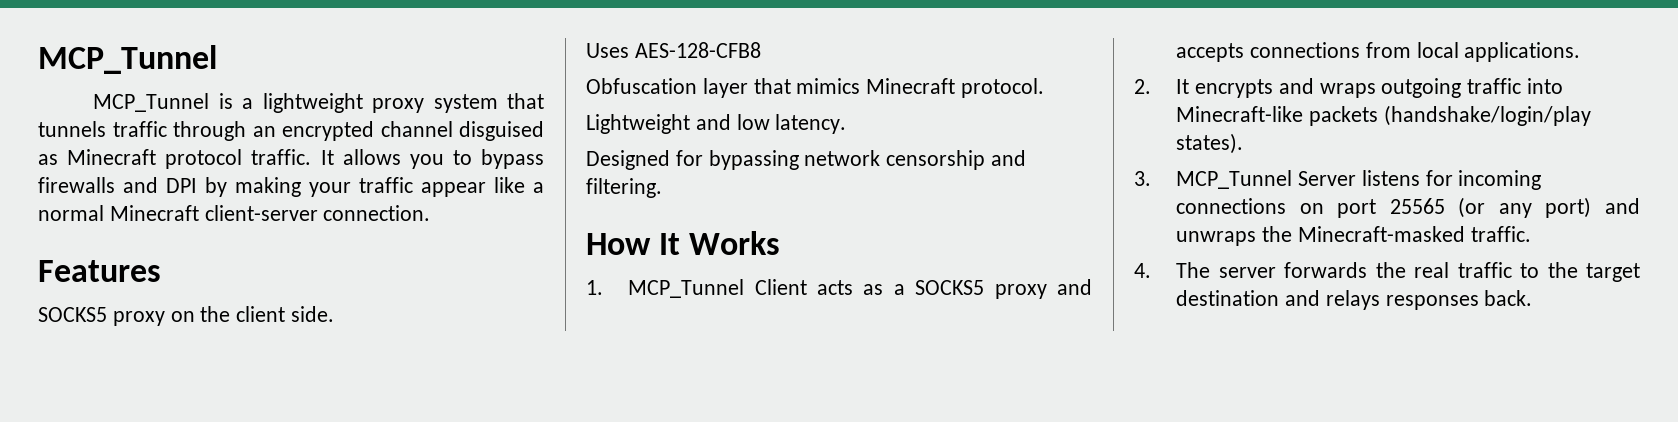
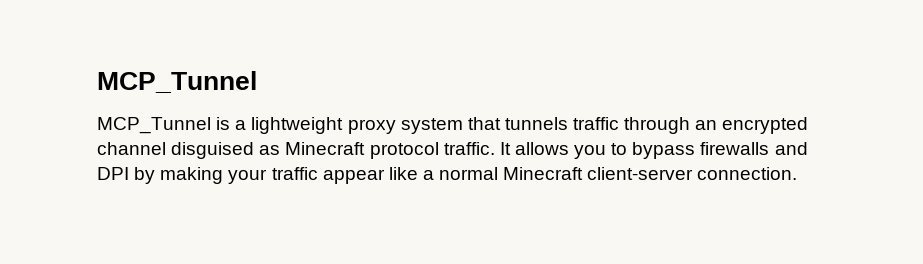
[38,260,161,282] [38,306,335,326] [586,42,761,58] [586,78,1045,98] [586,114,847,134] [586,150,1027,170] [586,178,662,198] [586,231,781,255] [586,279,1092,299] [1176,42,1581,62] [1134,78,1563,98] [1176,105,1591,126] [1176,133,1244,154] [1134,170,1542,190] [1176,197,1640,218] [1176,226,1531,246] [1134,262,1640,282] [1176,290,1533,310] // Features // SOCKS5 proxy on the client side. // Uses AES-128-CFB8 // Obfuscation layer that mimics Minecraft protocol. // Lightweight and low latency. // Designed for bypassing network censorship and filtering. // How It Works // 1. MCP_Tunnel Client acts as a SOCKS5 proxy and accepts connections from local applications. // 2. It encrypts and wraps outgoing traffic into Minecraft-like packets (handshake/login/play states). // 3. MCP_Tunnel Server listens for incoming connections on port 25565 (or any port) and unwraps the Minecraft-masked traffic. // 4. The server forwards the real traffic to the target destination and relays responses back. -> (798, 173) none

